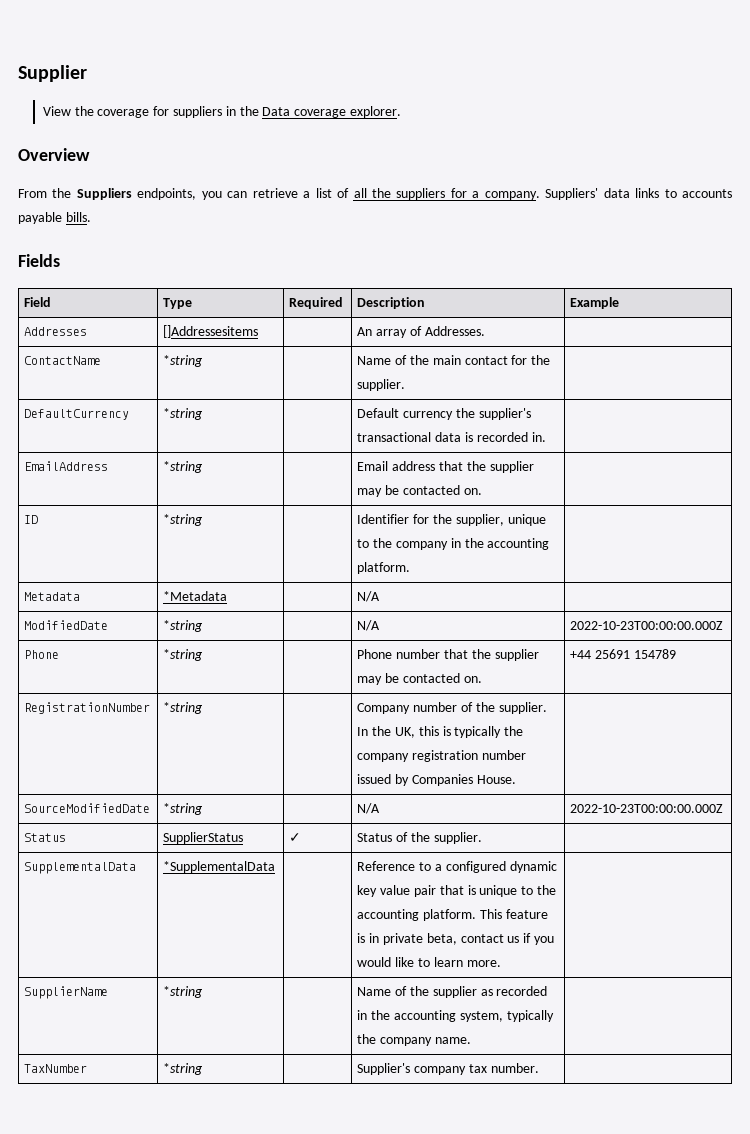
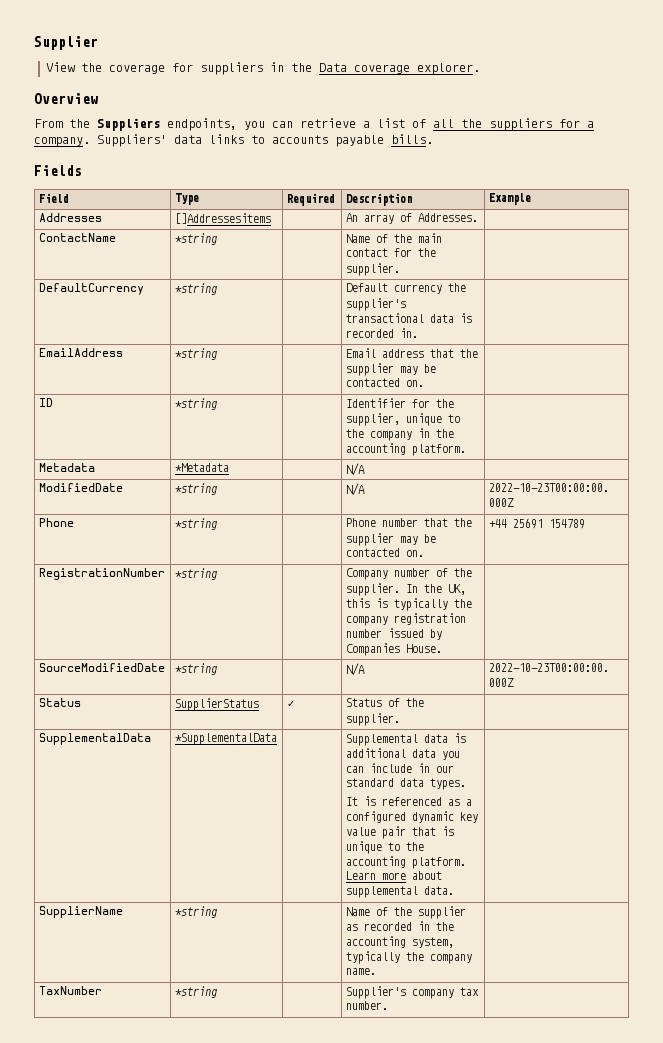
[357,861,432,871] Reference to -> [345,733,466,746] [345,748,460,760] [345,763,454,773] [345,778,466,790] [345,796,460,806] Supplemental data is additional data you can include in our standard data types. // It is referenced as
[479,909,548,919] [357,933,554,945] [357,957,501,967] This feature is in private beta, contact us if you would like to learn more. -> [345,871,442,880] [345,886,454,898] Learn more about supplemental data.

